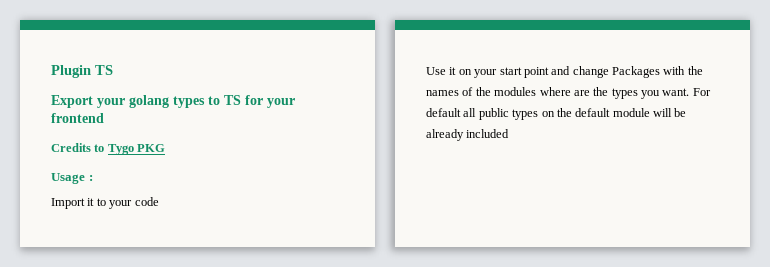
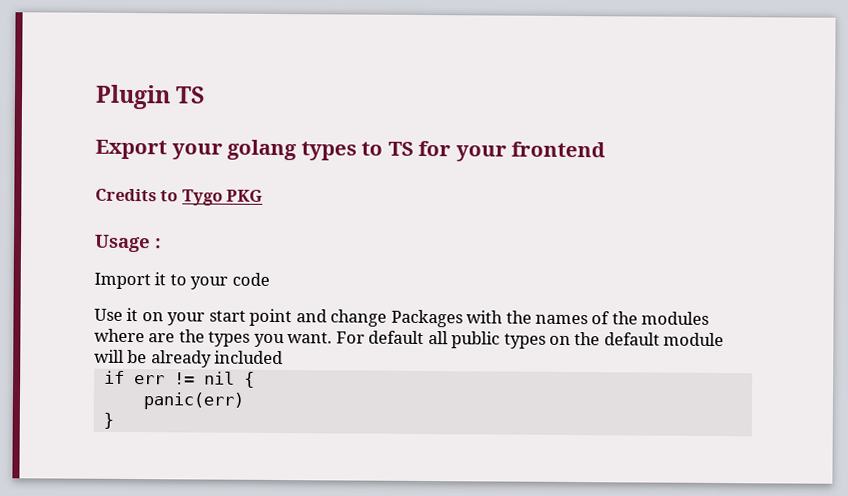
(510, 133) none -> [103,370,255,388] [142,392,245,410] [102,412,114,429] // if err != nil { // panic(err) // }

